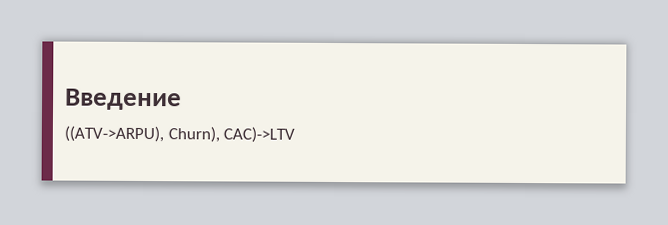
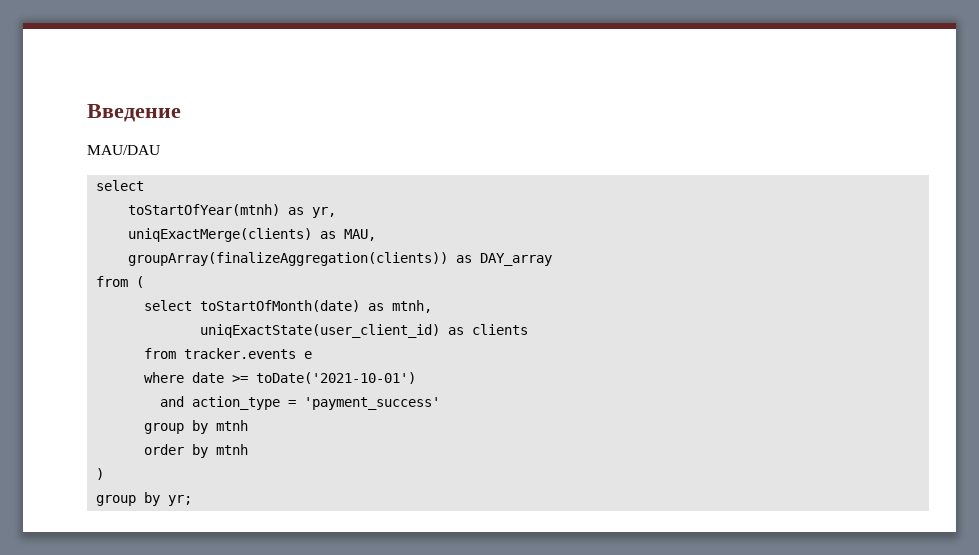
[64,125,296,143] ((ATV->ARPU), Churn), CAC)->LTV -> [87,145,160,155] [96,180,145,191] [128,204,337,218] [128,228,377,242] [128,252,553,266] [96,276,145,288] [144,300,433,313] [200,324,529,338] [144,348,313,359] [144,372,417,384] [160,396,441,410] [144,420,249,434] [144,444,249,458] [96,468,105,480] [96,492,193,506] MAU/DAU // select // toStartOfYear(mtnh) as yr, // uniqExactMerge(clients) as MAU, // groupArray(finalizeAggregation(clients)) as DAY_array // from ( // select toStartOfMonth(date) as mtnh, // uniqExactState(user_client_id) as clients // from tracker.events e // where date >= toDate('2021-10-01') // and action_type = 'payment_success' // group by mtnh // order by mtnh // ) // group by yr;

